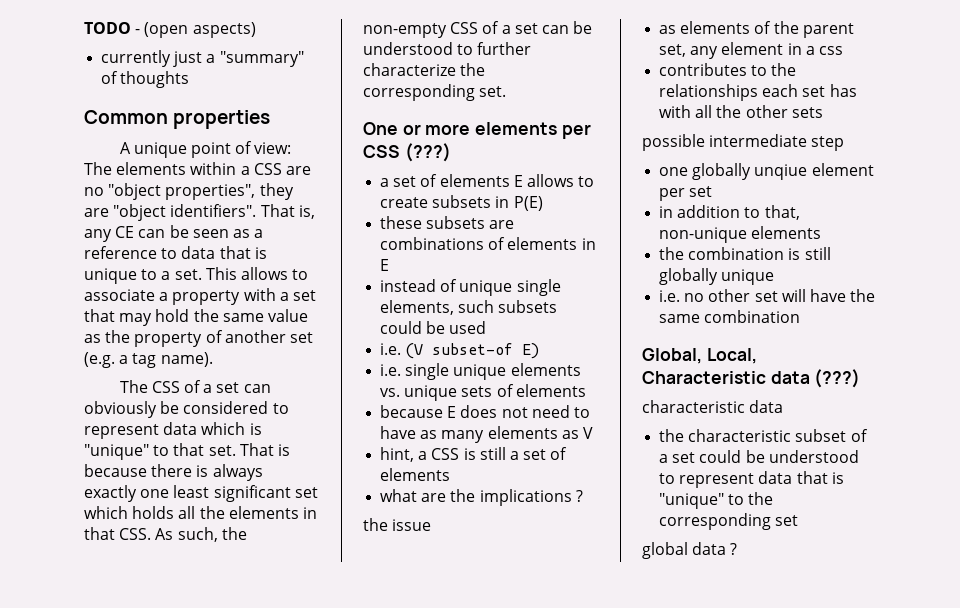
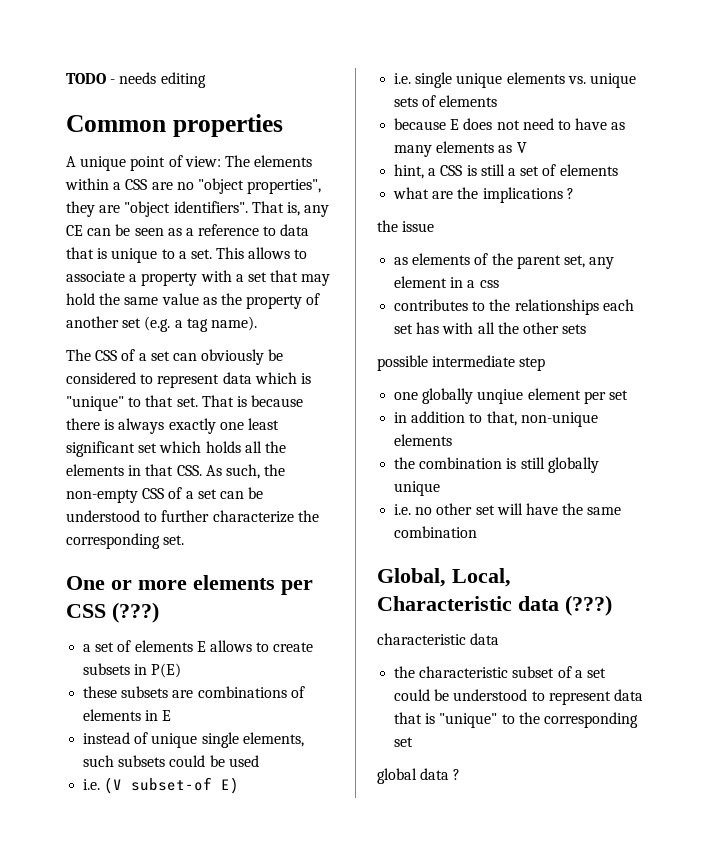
[144,22,256,38] [101,50,304,67] [101,71,190,88] (open aspects) // currently just a "summary" of thoughts -> [119,72,206,88] needs editing

